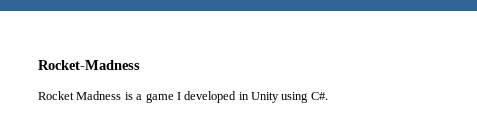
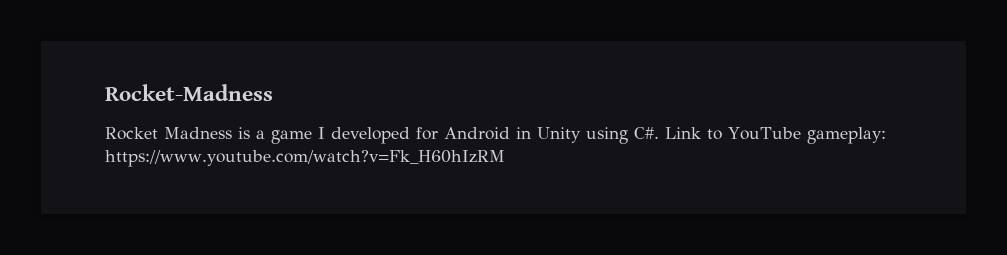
(237, 97) none -> [416,127,510,140] for Android
(328, 96) none -> [665,127,886,144] [105,150,505,167] Link to YouTube gameplay: https://www.youtube.com/watch?v=Fk_H60hIzRM

